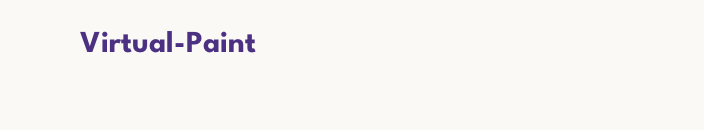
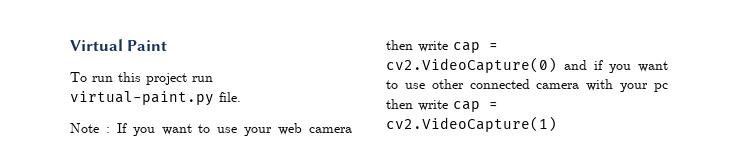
[80,31,256,53] Virtual-Paint -> [70,39,168,51] [70,72,213,85] [70,91,241,106] [70,123,352,136] [386,40,498,53] [386,57,668,73] [386,79,668,92] [386,99,498,112] [386,116,557,132] Virtual Paint // To run this project run virtual-paint.py file. // Note : If you want to use your web camera then write cap = cv2.VideoCapture(0) and if you want to use other connected camera with your pc then write cap = cv2.VideoCapture(1)

